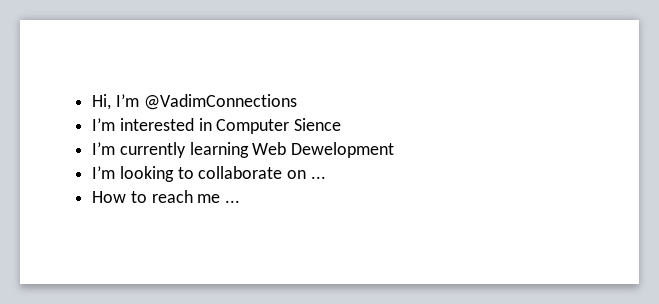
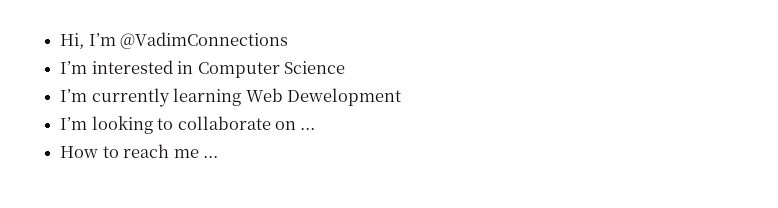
[294,118,342,131] Sience -> [283,61,345,74] Sсience

